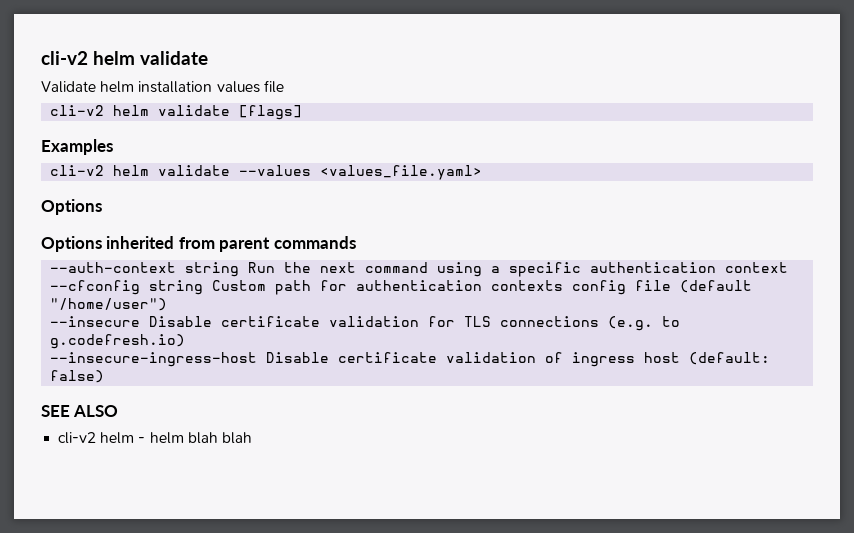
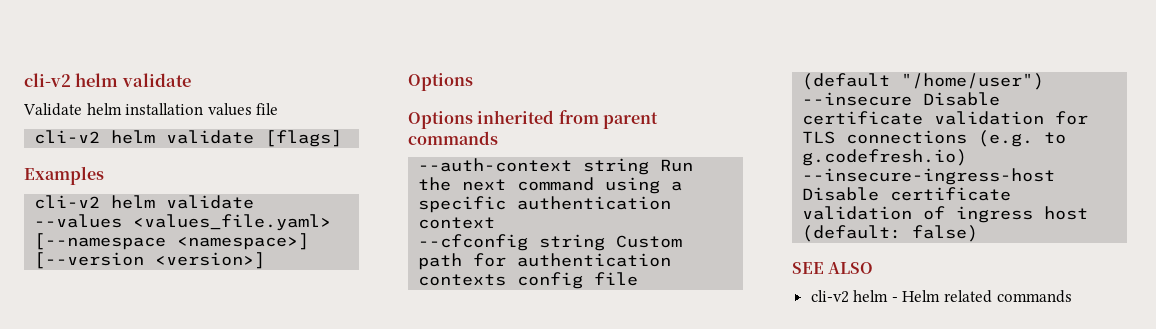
(483, 172) none -> [34,233,310,250] [34,252,266,269] [--namespace <namespace>] [--version <version>]
[149,432,252,444] helm blah blah -> [902,290,1072,303] Helm related commands

